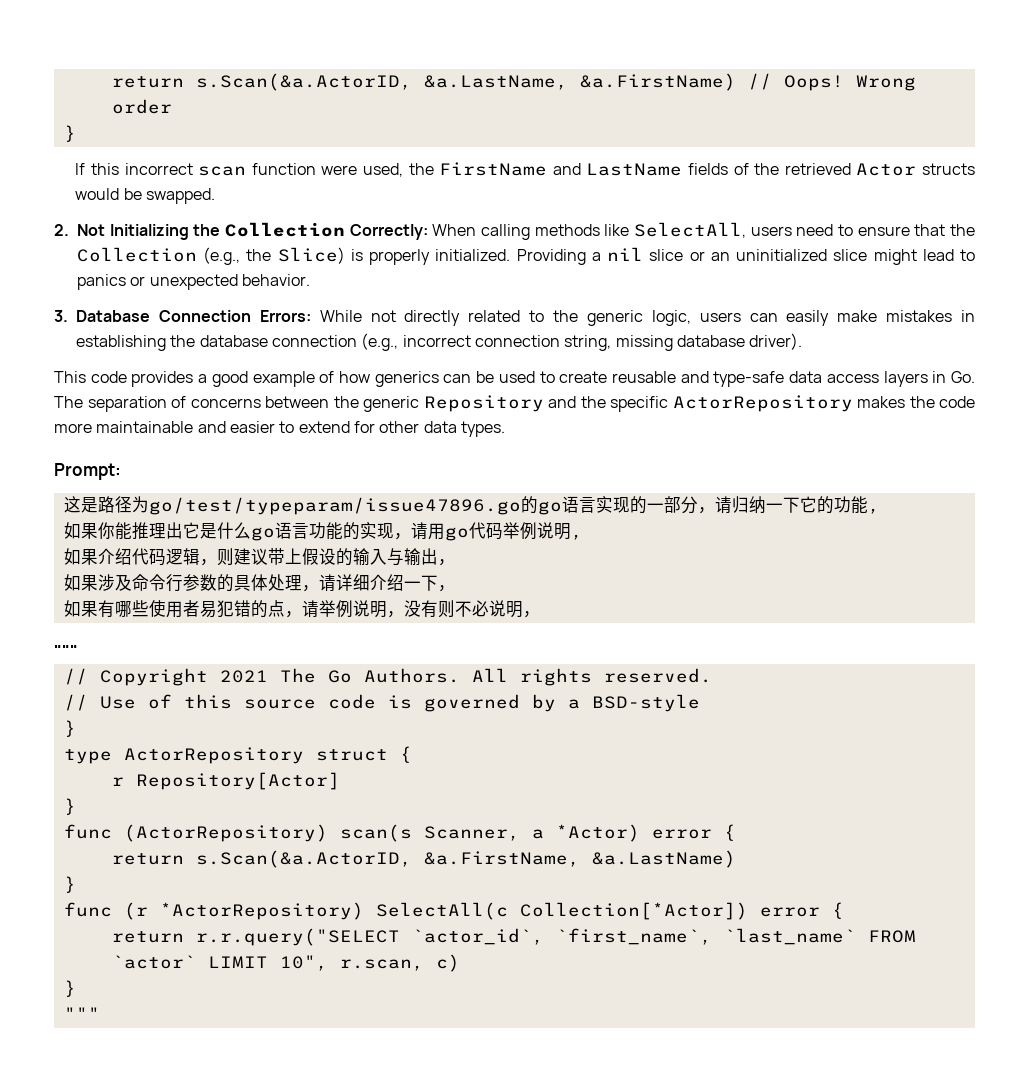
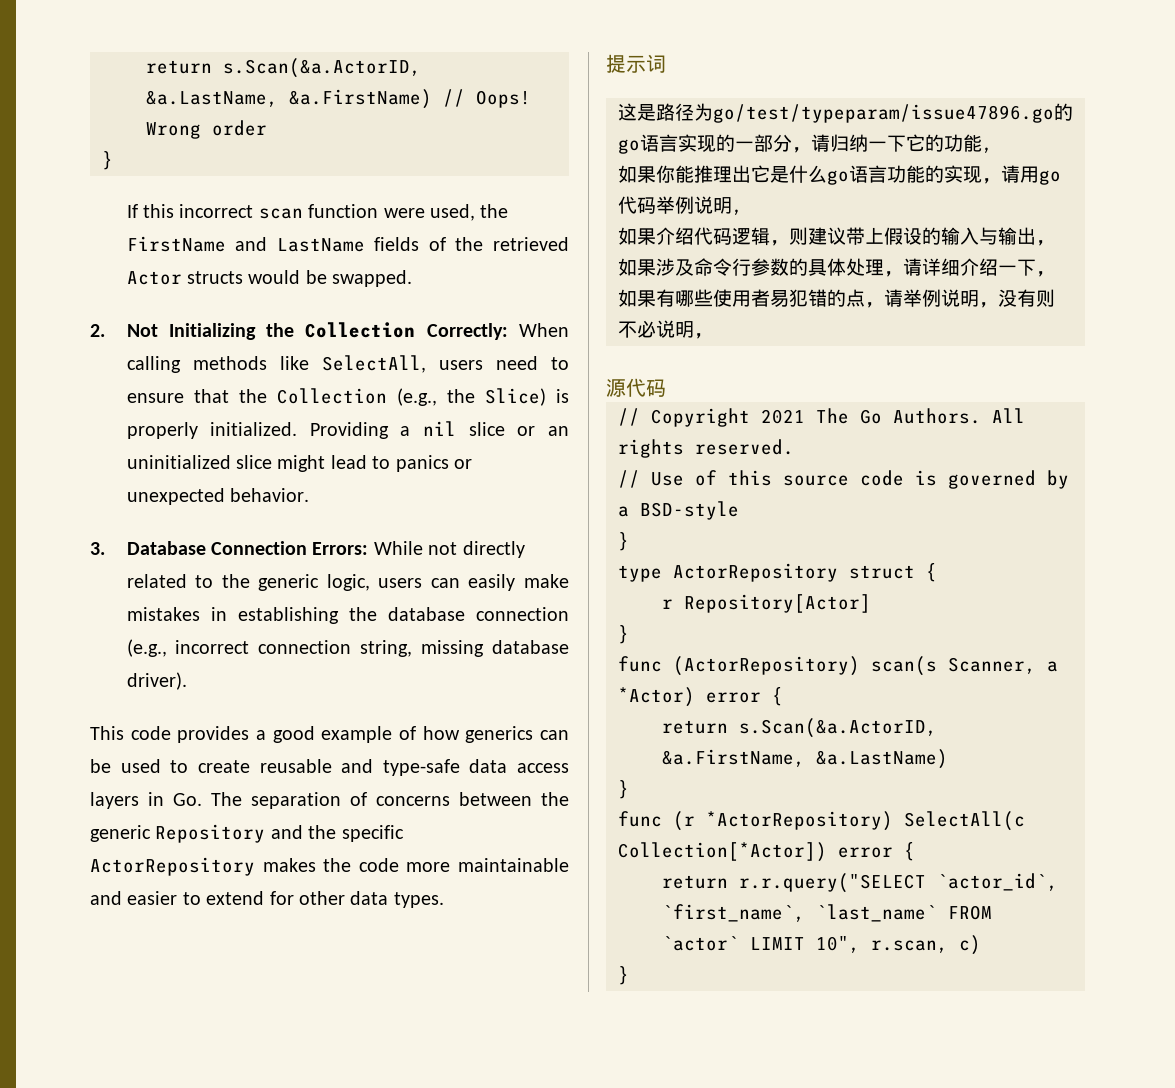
[54,463,121,480] Prompt: -> [606,54,666,73] 提示词
[54,645,78,658] """ -> [606,378,666,397] 源代码
[63,1007,100,1020] // """ -> (629, 975) none

